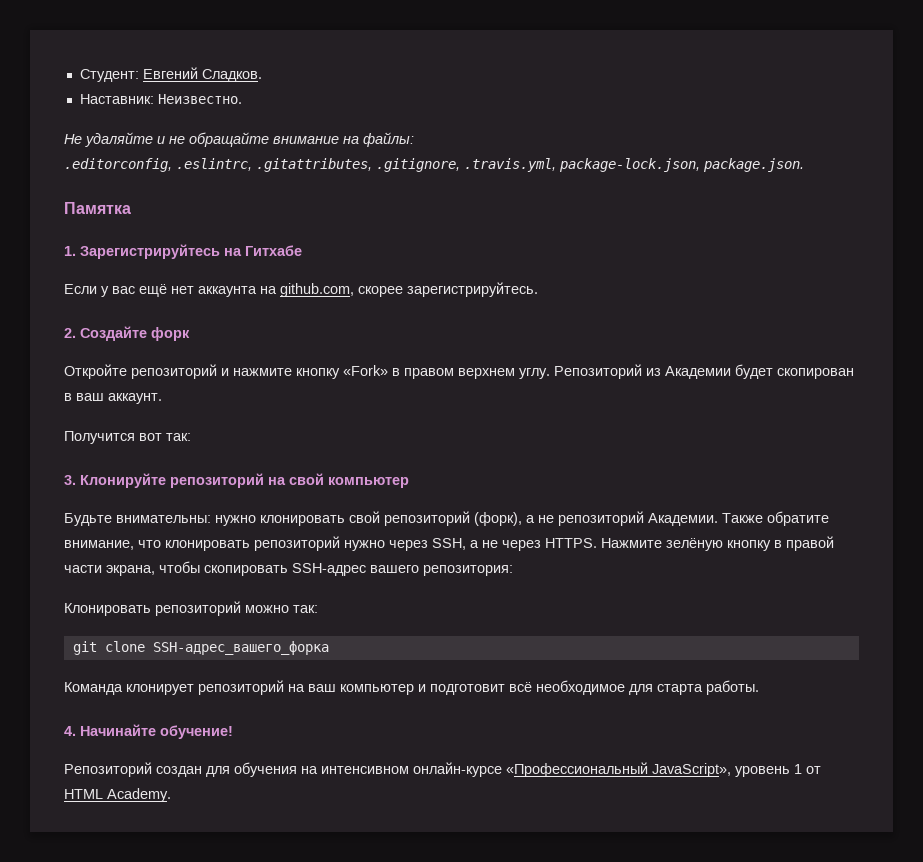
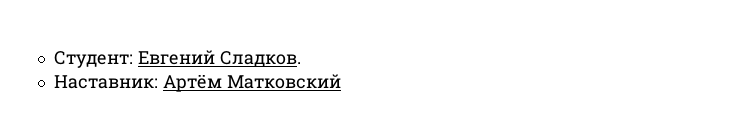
[157,94,242,104] [64,132,414,147] [64,158,804,172] [64,202,131,214] [64,244,302,259] [64,282,538,297] [64,326,190,341] [64,364,854,379] [64,393,162,404] [64,431,191,444] [64,473,409,488] [64,511,829,526] [64,536,834,551] [64,561,513,576] [64,601,318,616] [72,641,329,655] [64,680,759,695] [64,724,233,739] [64,762,821,777] [64,788,171,802] Неизвестно. // Не удаляйте и не обращайте внимание на файлы: // .editorconfig, .eslintrc, .gitattributes, .gitignore, .travis.yml, package-lock.json, package.json. // Памятка // 1. Зарегистрируйтесь на Гитхабе // Если у вас ещё нет аккаунта на github.com, скорее зарегистрируйтесь. // 2. Создайте форк // Откройте репозиторий и нажмите кнопку «Fork» в правом верхнем углу. Репозиторий из Академии будет скопирован в ваш аккаунт. // Получится вот так: // 3. Клонируйте репозиторий на свой компьютер // Будьте внимательны: нужно клонировать свой репозиторий (форк), а не репозиторий Академии. Также обратите внимание, что клонировать репозиторий нужно через SSH, а не через HTTPS. Нажмите зелёную кнопку в правой части экрана, чтобы скопировать SSH-адрес вашего репозитория: // Клонировать репозиторий можно так: // git clone SSH-адрес_вашего_форка // Команда клонирует репозиторий на ваш компьютер и подготовит всё необходимое для старта работы. // 4. Начинайте обучение! // Репозиторий создан для обучения на интенсивном онлайн‑курсе «Профессиональный JavaScript», уровень 1 от HTML Academy. -> [162,74,341,92] Артём Матковский

